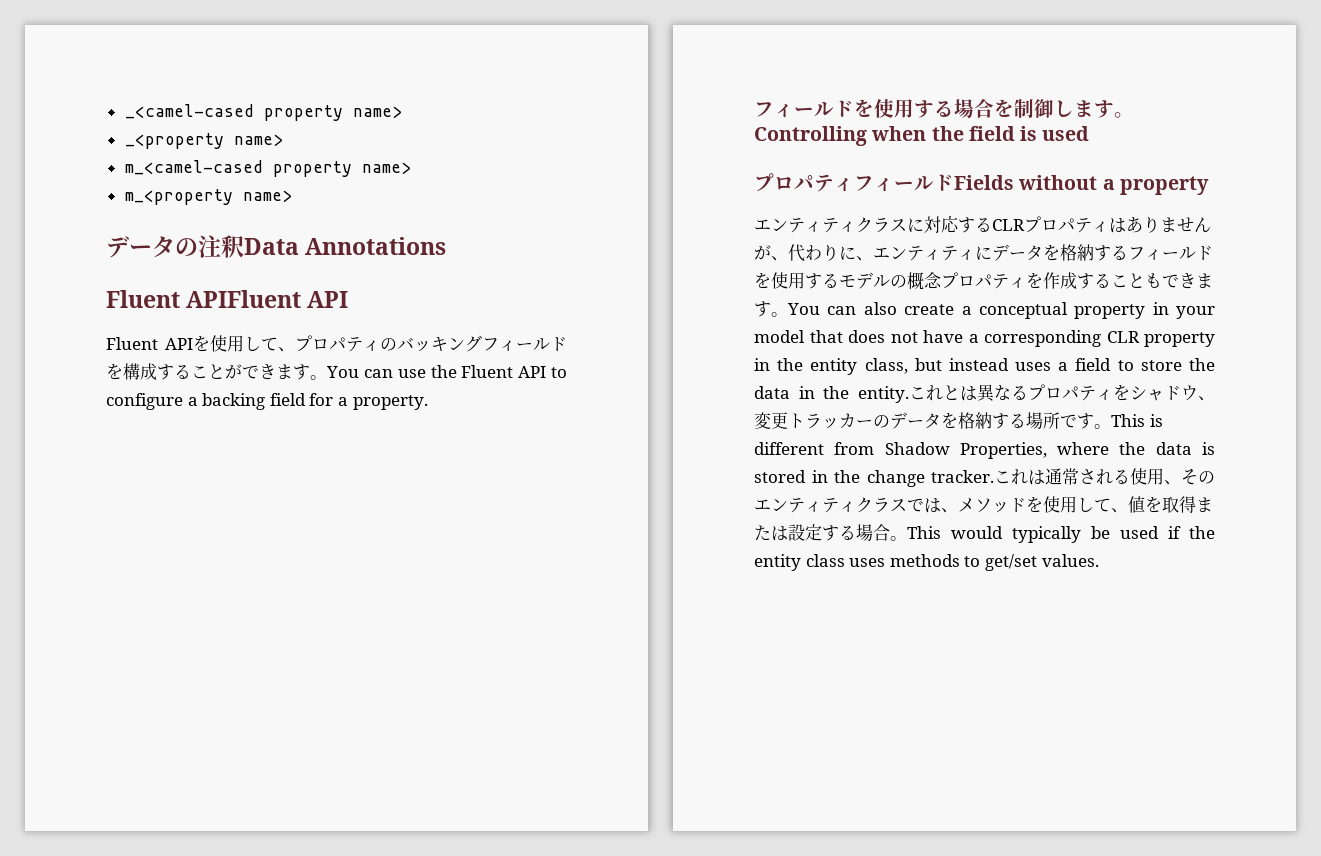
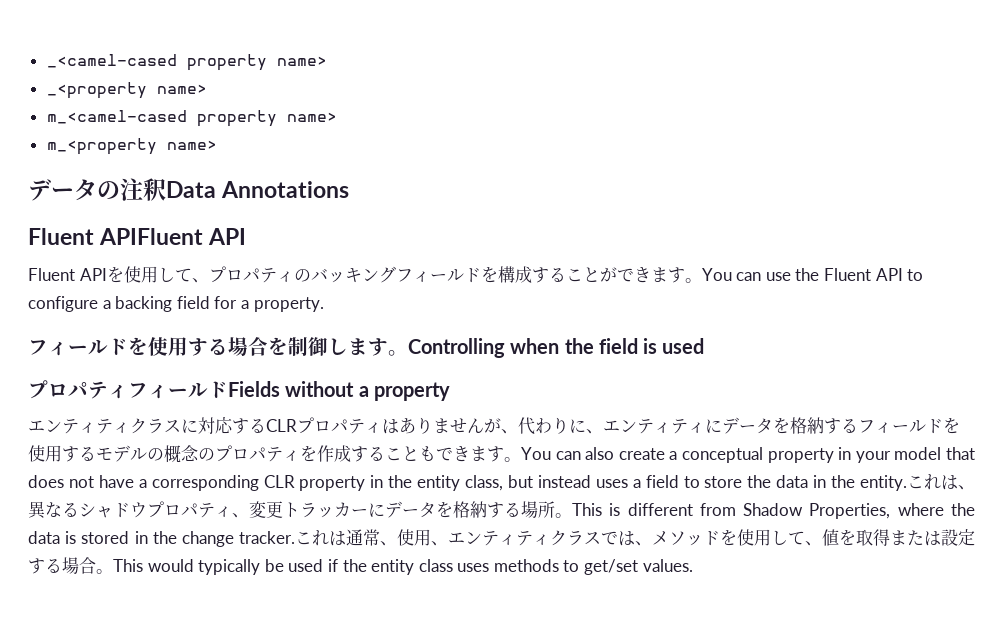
(942, 280) none -> [198,448,215,461] の
[943,384,1198,402] とは異なるプロパティをシャドウ -> [940,475,975,490] [28,501,232,519] は、異なるシャドウプロパティ
[873,415,890,428] の -> [368,503,385,517] に
[1060,413,1094,429] です -> (555, 509) none
[1079,468,1215,485] される使用、その -> [380,529,449,546] 、使用、

